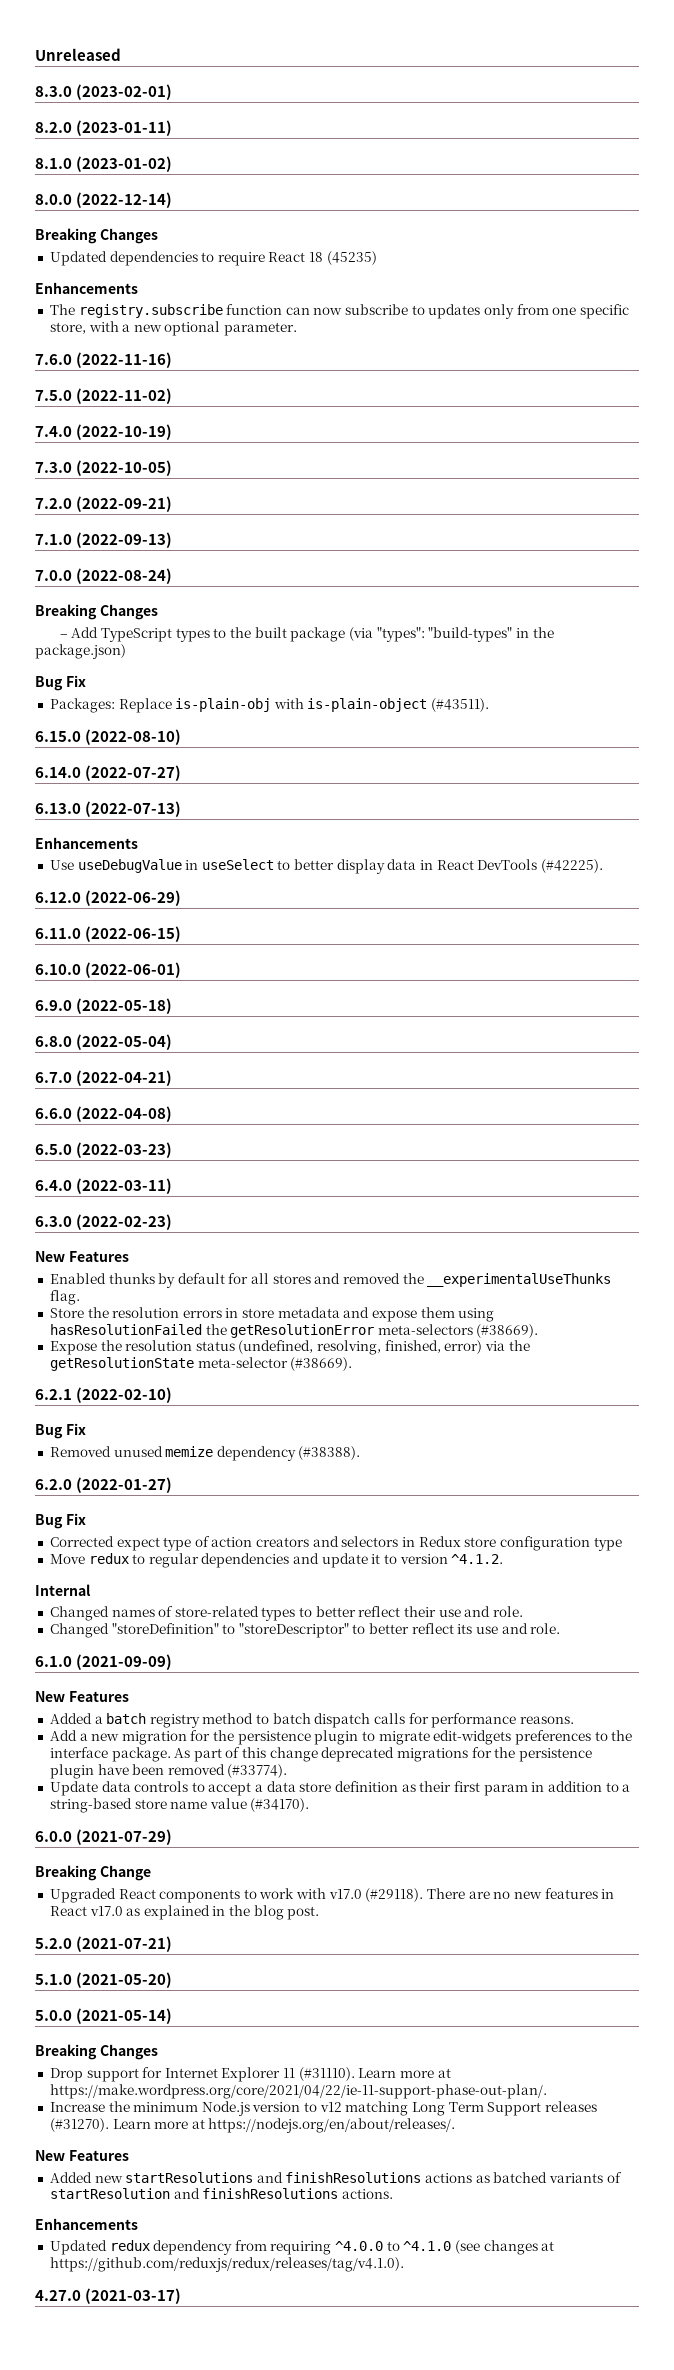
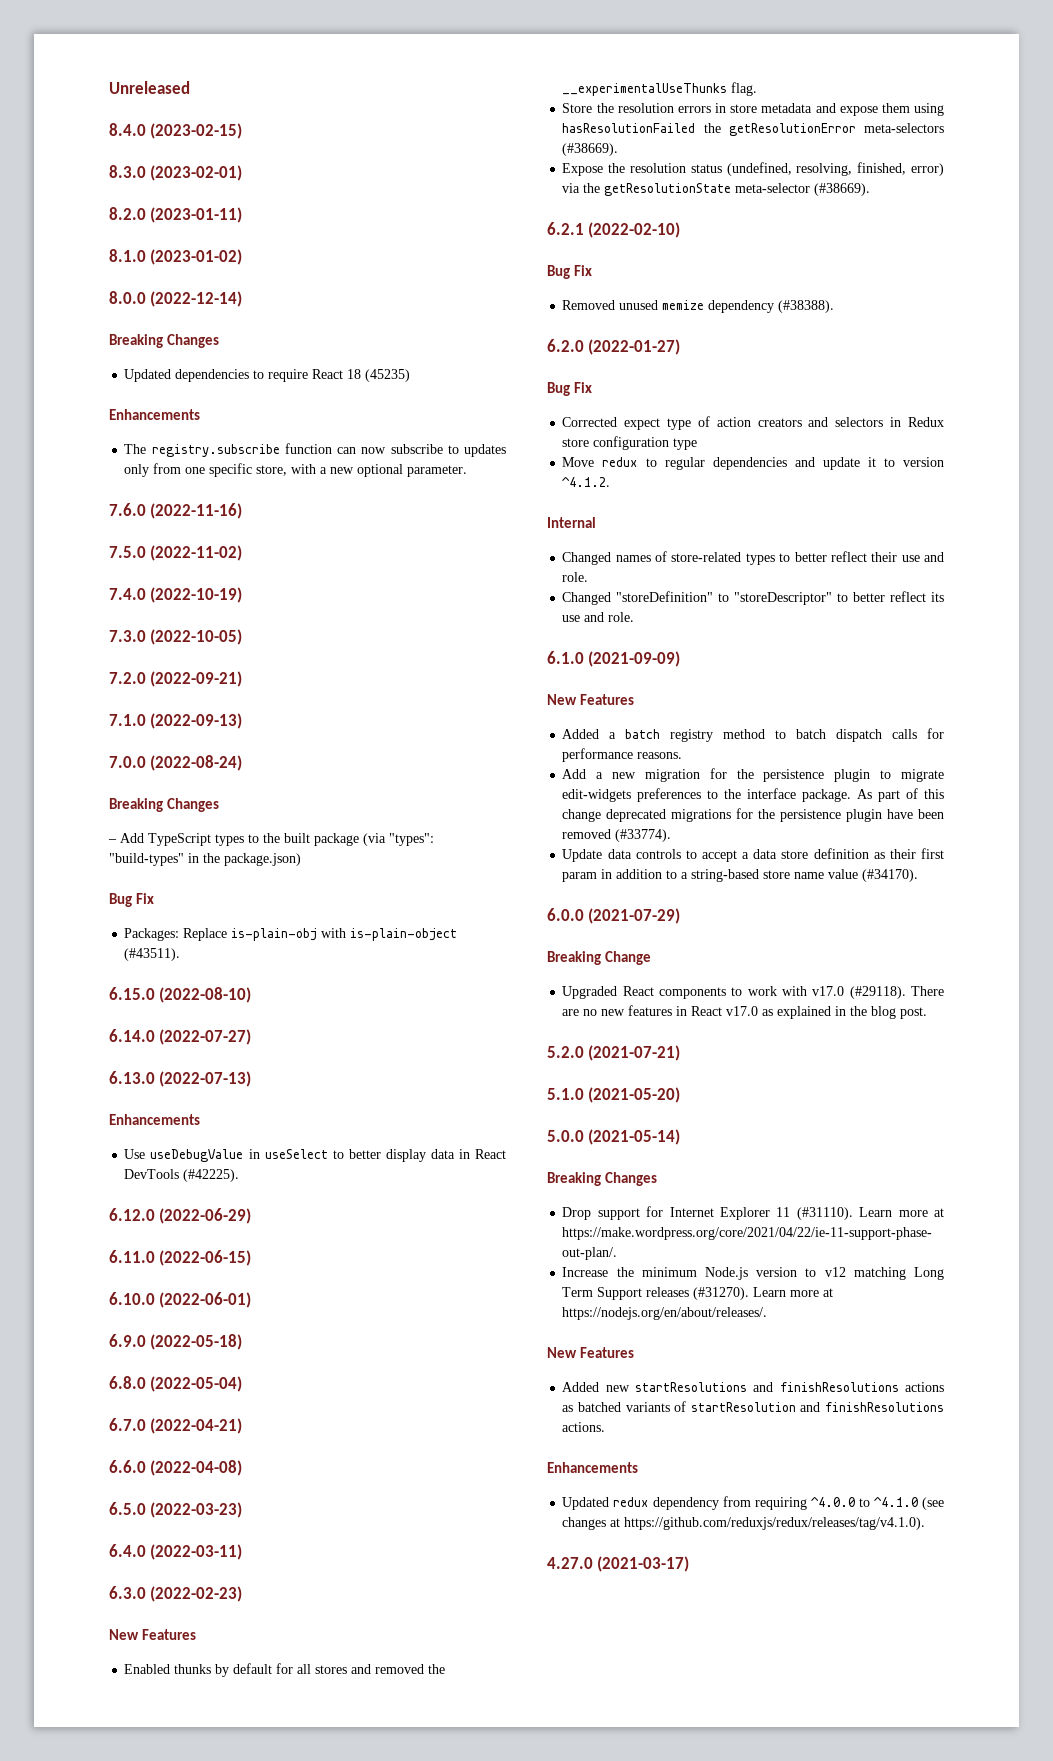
(121, 54) none -> [109,123,243,139] // 8.4.0 (2023-02-15)

